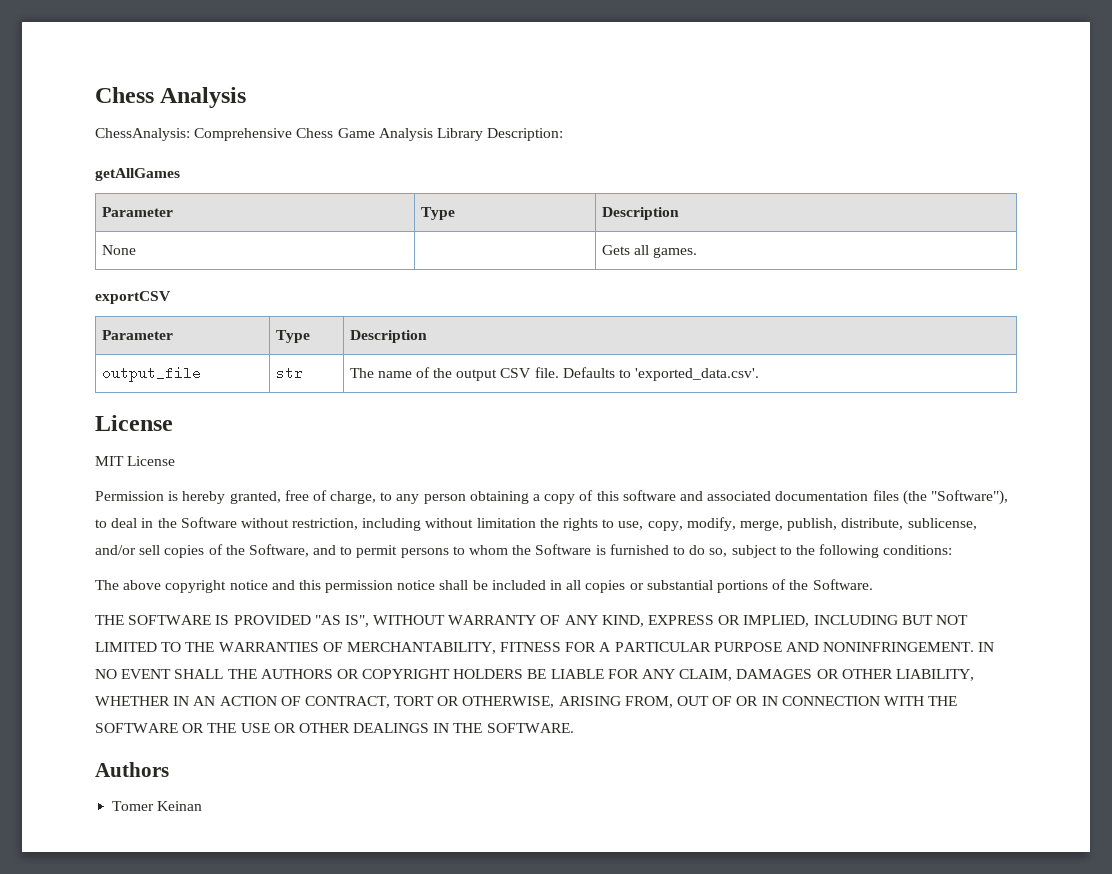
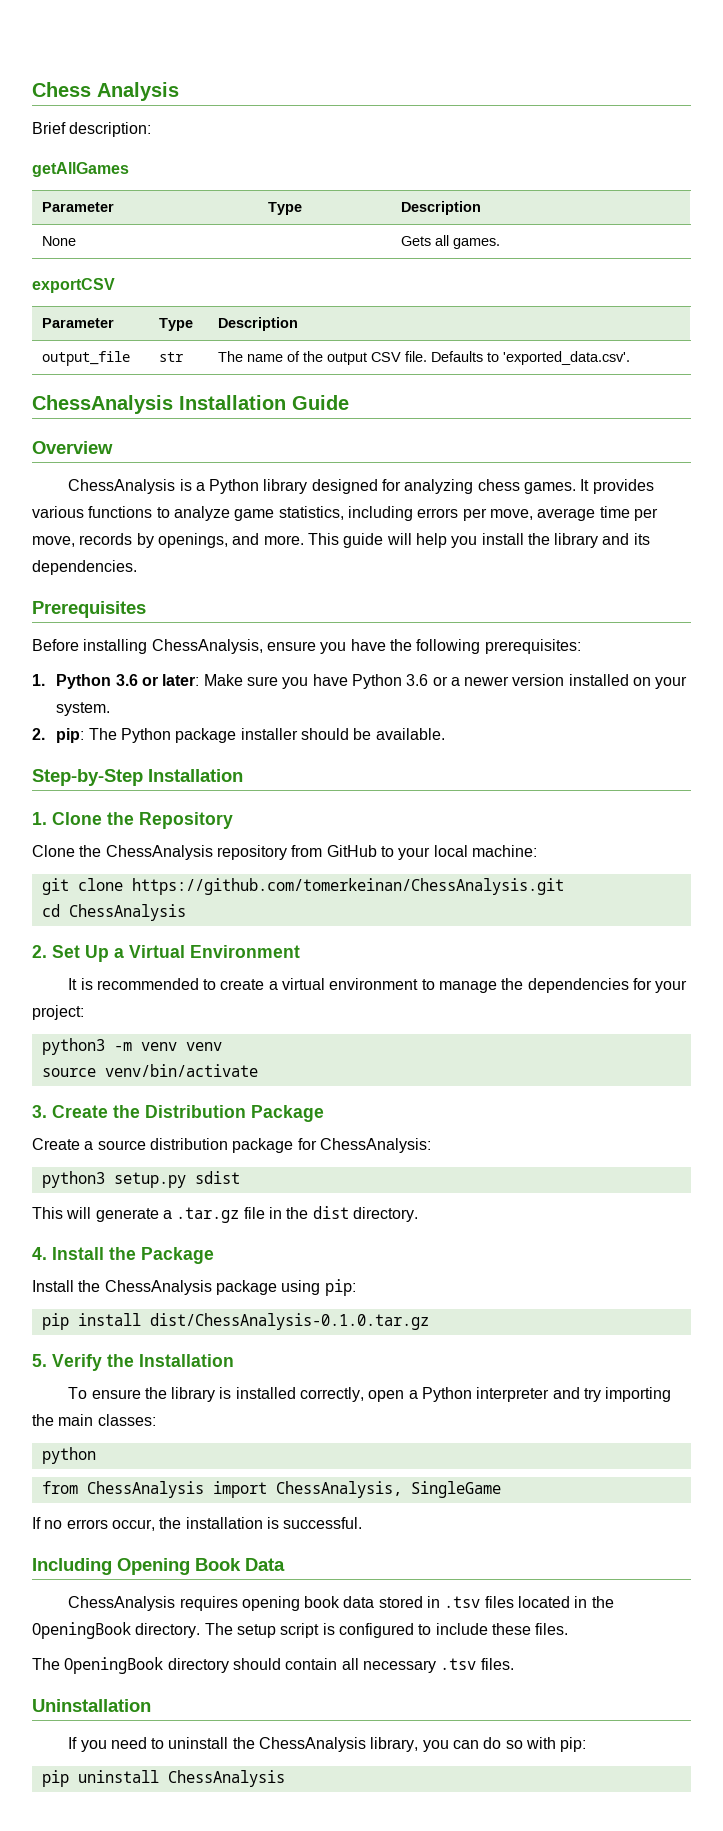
[95,128,564,141] ChessAnalysis: Comprehensive Chess Game Analysis Library Description: -> [32,122,152,137] Brief description:
[95,415,173,431] [95,456,176,466] [95,490,1008,505] [95,517,977,531] [95,544,953,558] [95,579,873,593] [95,615,968,627] [95,642,995,654] [95,669,974,681] [95,696,958,708] [95,723,574,733] [95,762,169,777] [112,801,203,811] License // MIT License // Permission is hereby granted, free of charge, to any person obtaining a copy of this software and associated documentation files (the "Software"), to deal in the Software without restriction, including without limitation the rights to use, copy, modify, merge, publish, distribute, sublicense, and/or sell copies of the Software, and to permit persons to whom the Software is furnished to do so, subject to the following conditions: // The above copyright notice and this permission notice shall be included in all copies or substantial portions of the Software. // THE SOFTWARE IS PROVIDED "AS IS", WITHOUT WARRANTY OF ANY KIND, EXPRESS OR IMPLIED, INCLUDING BUT NOT LIMITED TO THE WARRANTIES OF MERCHANTABILITY, FITNESS FOR A PARTICULAR PURPOSE AND NONINFRINGEMENT. IN NO EVENT SHALL THE AUTHORS OR COPYRIGHT HOLDERS BE LIABLE FOR ANY CLAIM, DAMAGES OR OTHER LIABILITY, WHETHER IN AN ACTION OF CONTRACT, TORT OR OTHERWISE, ARISING FROM, OUT OF OR IN CONNECTION WITH THE SOFTWARE OR THE USE OR OTHER DEALINGS IN THE SOFTWARE. // Authors // Tomer Keinan -> [32,395,349,414] [32,441,113,454] [68,479,654,494] [32,506,658,521] [32,533,650,548] [32,560,137,575] [32,601,146,618] [32,639,581,654] [32,674,688,689] [56,702,111,716] [32,728,445,743] [32,769,243,786] [32,812,233,829] [32,845,537,860] [41,878,564,895] [41,904,186,921] [32,945,300,962] [68,978,688,993] [32,1005,84,1020] [41,1038,222,1055] [41,1064,258,1077] [32,1105,324,1122] [32,1138,431,1153] [41,1171,240,1188] [32,1206,418,1223] [32,1247,214,1264] [32,1279,356,1296] [41,1313,429,1330] [32,1354,234,1371] [68,1387,672,1402] [32,1414,156,1426] [41,1447,96,1464] [41,1481,501,1498] [32,1517,363,1531] [32,1558,285,1575] [68,1596,614,1611] [32,1622,569,1639] [32,1657,514,1674] [32,1699,151,1712] [68,1737,587,1752] [41,1770,285,1787] ChessAnalysis Installation Guide // Overview // ChessAnalysis is a Python library designed for analyzing chess games. It provides various functions to analyze game statistics, including errors per move, average time per move, records by openings, and more. This guide will help you install the library and its dependencies. // Prerequisites // Before installing ChessAnalysis, ensure you have the following prerequisites: // 1. Python 3.6 or later: Make sure you have Python 3.6 or a newer version installed on your system. // 2. pip: The Python package installer should be available. // Step-by-Step Installation // 1. Clone the Repository // Clone the ChessAnalysis repository from GitHub to your local machine: // git clone https://github.com/tomerkeinan/ChessAnalysis.git // cd ChessAnalysis // 2. Set Up a Virtual Environment // It is recommended to create a virtual environment to manage the dependencies for your project: // python3 -m venv venv // source venv/bin/activate // 3. Create the Distribution Package // Create a source distribution package for ChessAnalysis: // python3 setup.py sdist // This will generate a .tar.gz file in the dist directory. // 4. Install the Package // Install the ChessAnalysis package using pip: // pip install dist/ChessAnalysis-0.1.0.tar.gz // 5. Verify the Installation // To ensure the library is installed correctly, open a Python interpreter and try importing the main classes: // python // from ChessAnalysis import ChessAnalysis, SingleGame // If no errors occur, the installation is successful. // Including Opening Book Data // ChessAnalysis requires opening book data stored in .tsv files located in the OpeningBook directory. The setup script is configured to include these files. // The OpeningBook directory should contain all necessary .tsv files. // Uninstallation // If you need to uninstall the ChessAnalysis library, you can do so with pip: // pip uninstall ChessAnalysis

